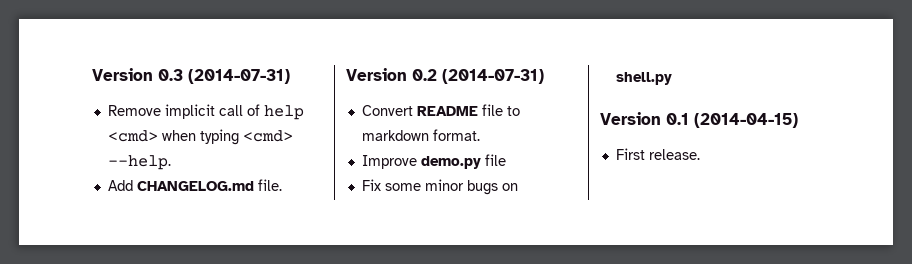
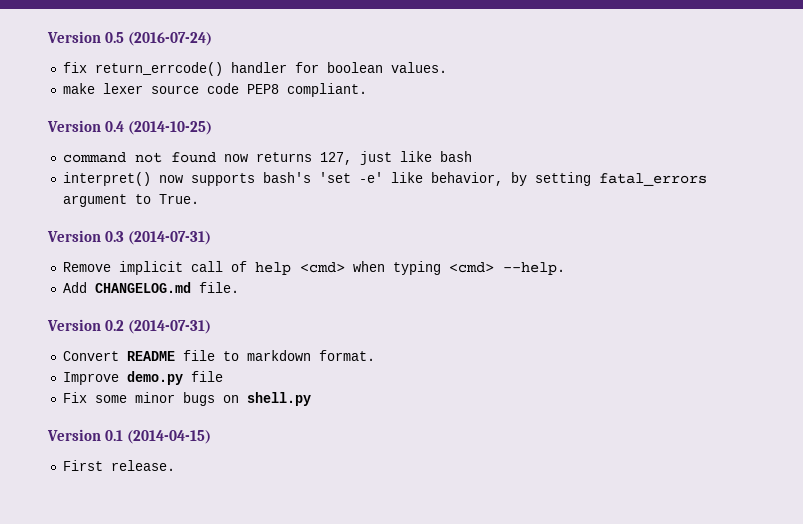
[92,68,153,81] Version -> [47,31,213,46] [62,62,447,76] [62,83,367,97] [47,120,213,135] [62,151,472,165] [62,172,707,186] [62,194,199,207] [47,230,101,242] Version 0.5 (2016-07-24) // fix return_errcode() handler for boolean values. // make lexer source code PEP8 compliant. // Version 0.4 (2014-10-25) // command not found now returns 127, just like bash // interpret() now supports bash's 'set -e' like behavior, by setting fatal_errors argument to True. // Version

